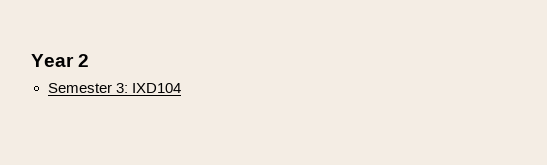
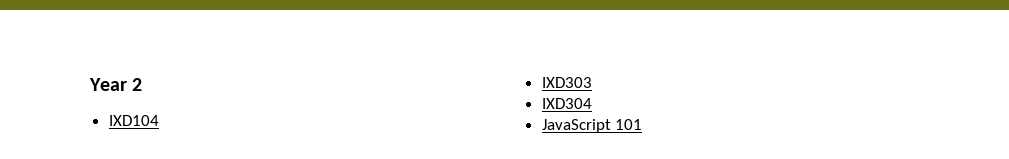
[47,83,128,93] Semester 3: -> (143, 84) none
(181, 88) none -> [541,77,592,88] [541,98,592,109] [541,119,643,133] // IXD303 // IXD304 // JavaScript 101

